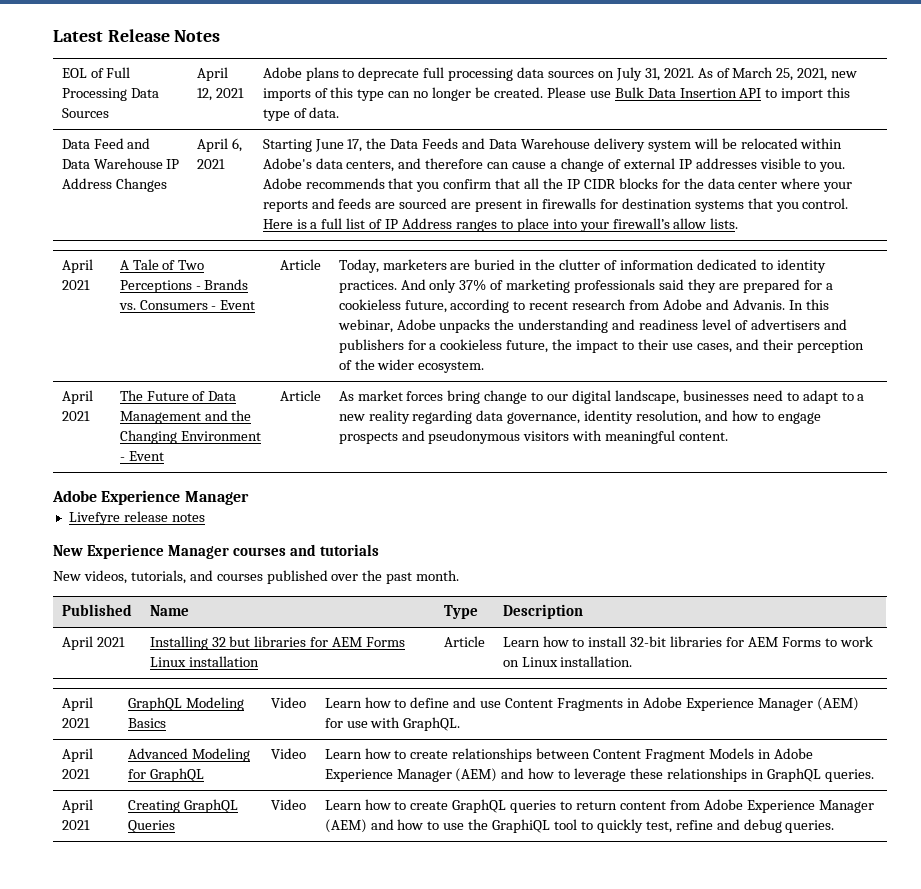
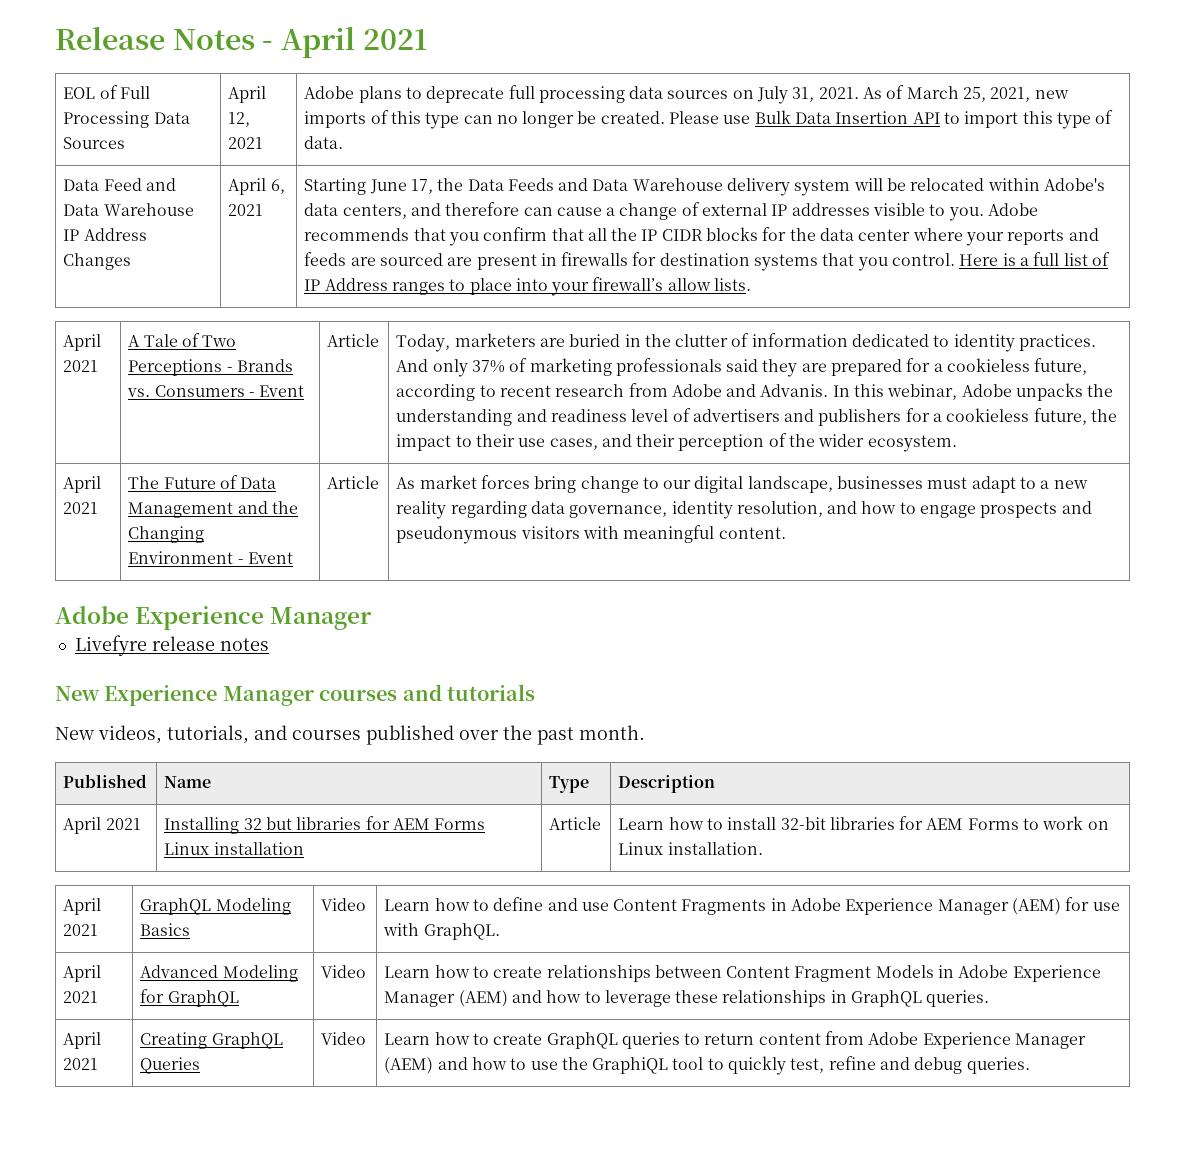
[53,30,103,42] Latest -> (55, 38) none
(221, 36) none -> [262,26,427,58] - April 2021
[752,390,799,401] need to -> [927,477,968,489] must

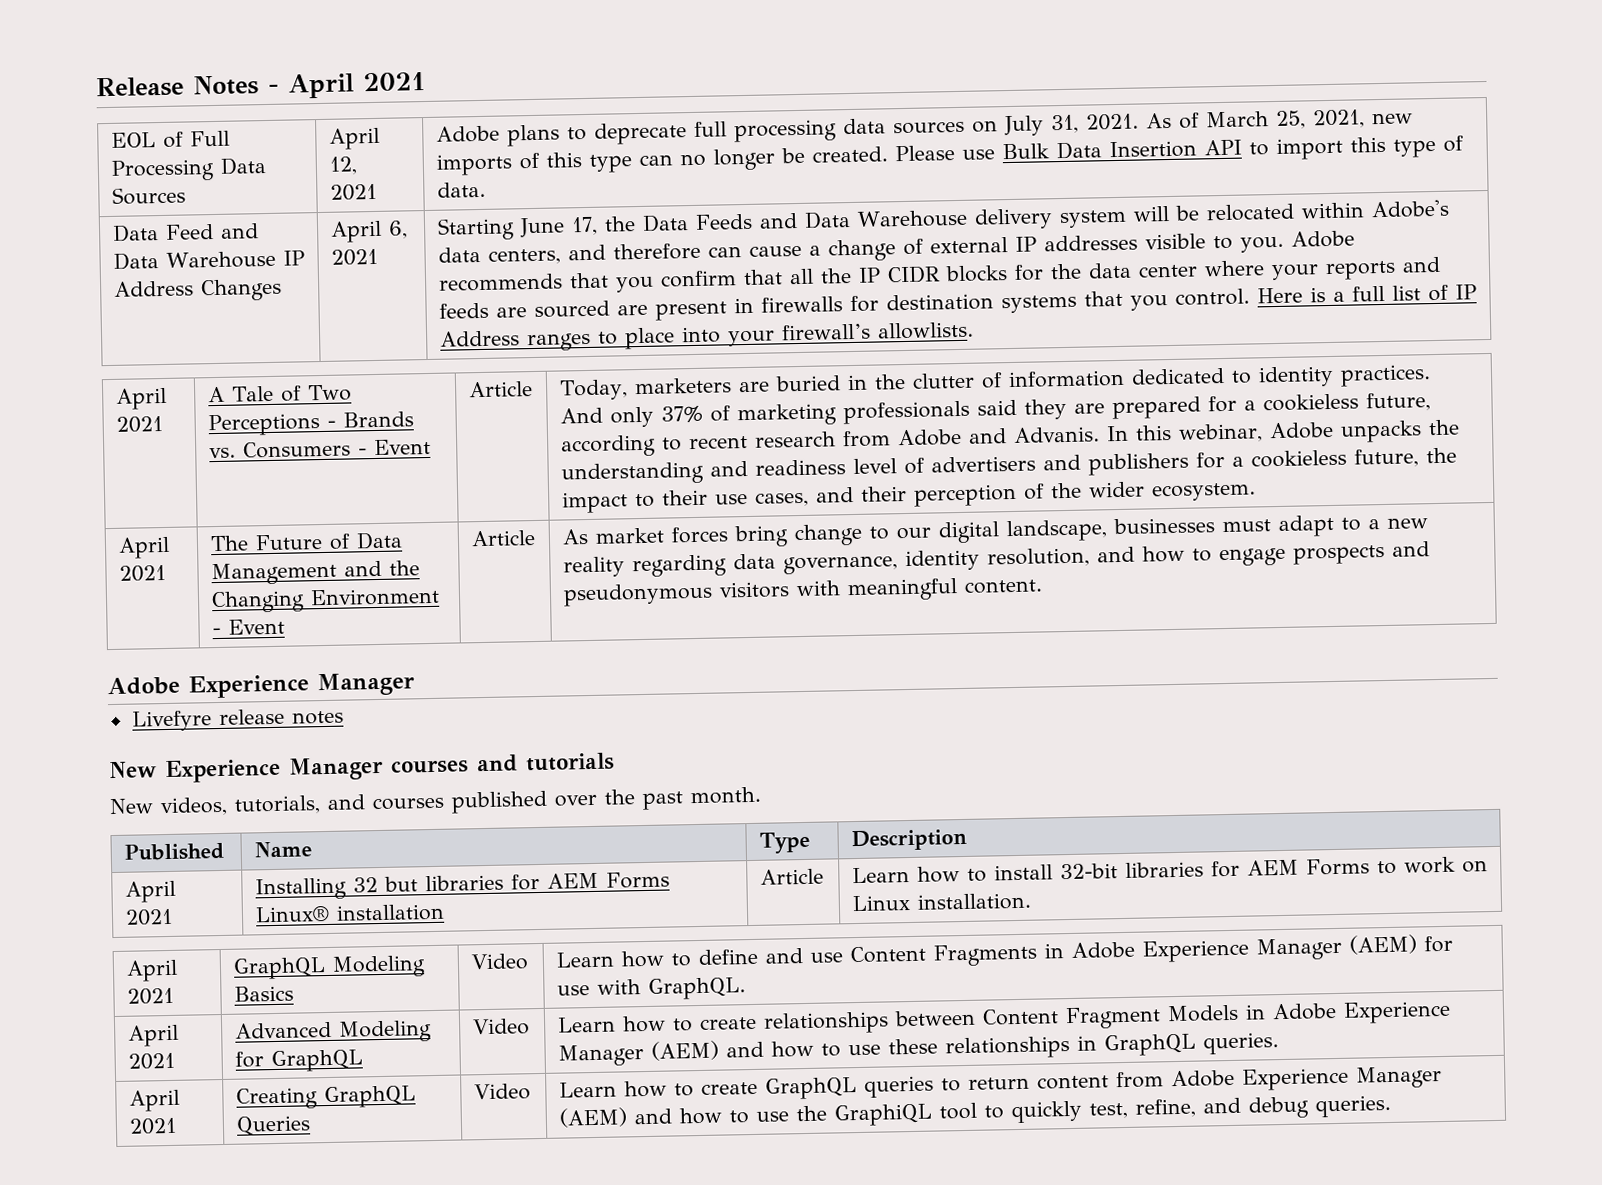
[667,278,752,291] allow lists. -> [876,321,974,340] allowlists.
[164,842,210,855] Linux -> [254,905,330,923] Linux®
[604,990,671,1007] leverage -> [847,1044,881,1056] use
[828,1056,876,1070] refine -> [1134,1098,1196,1118] refine,

